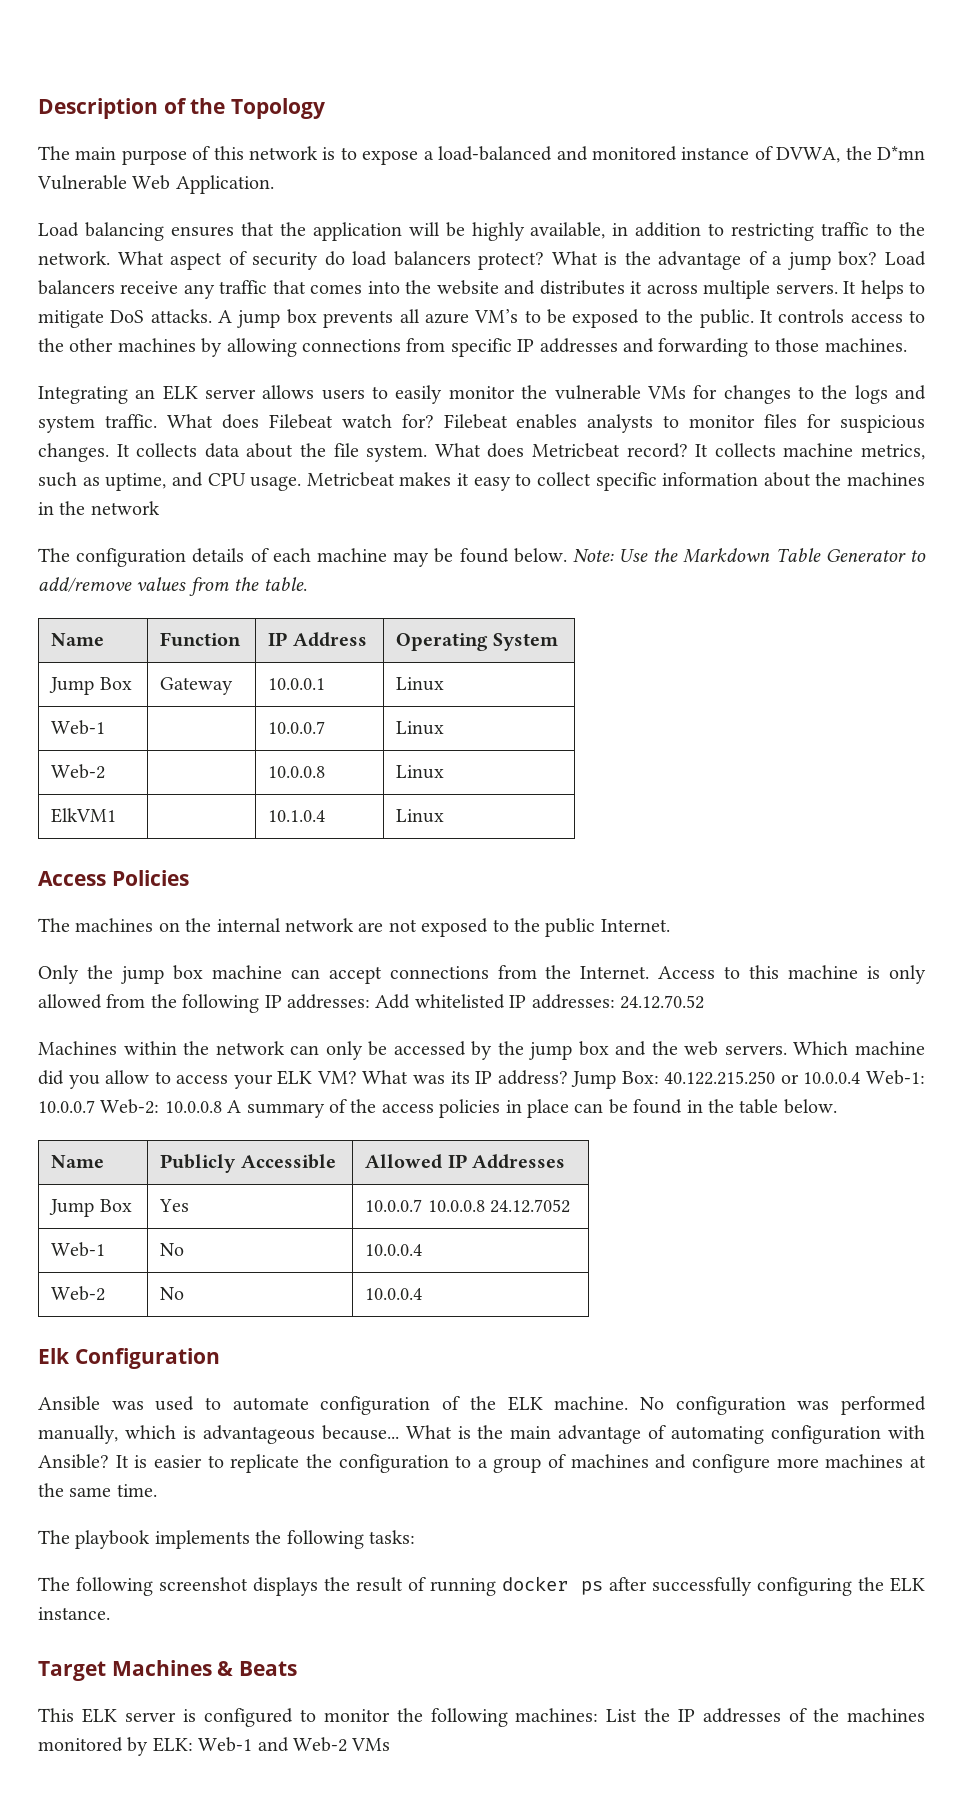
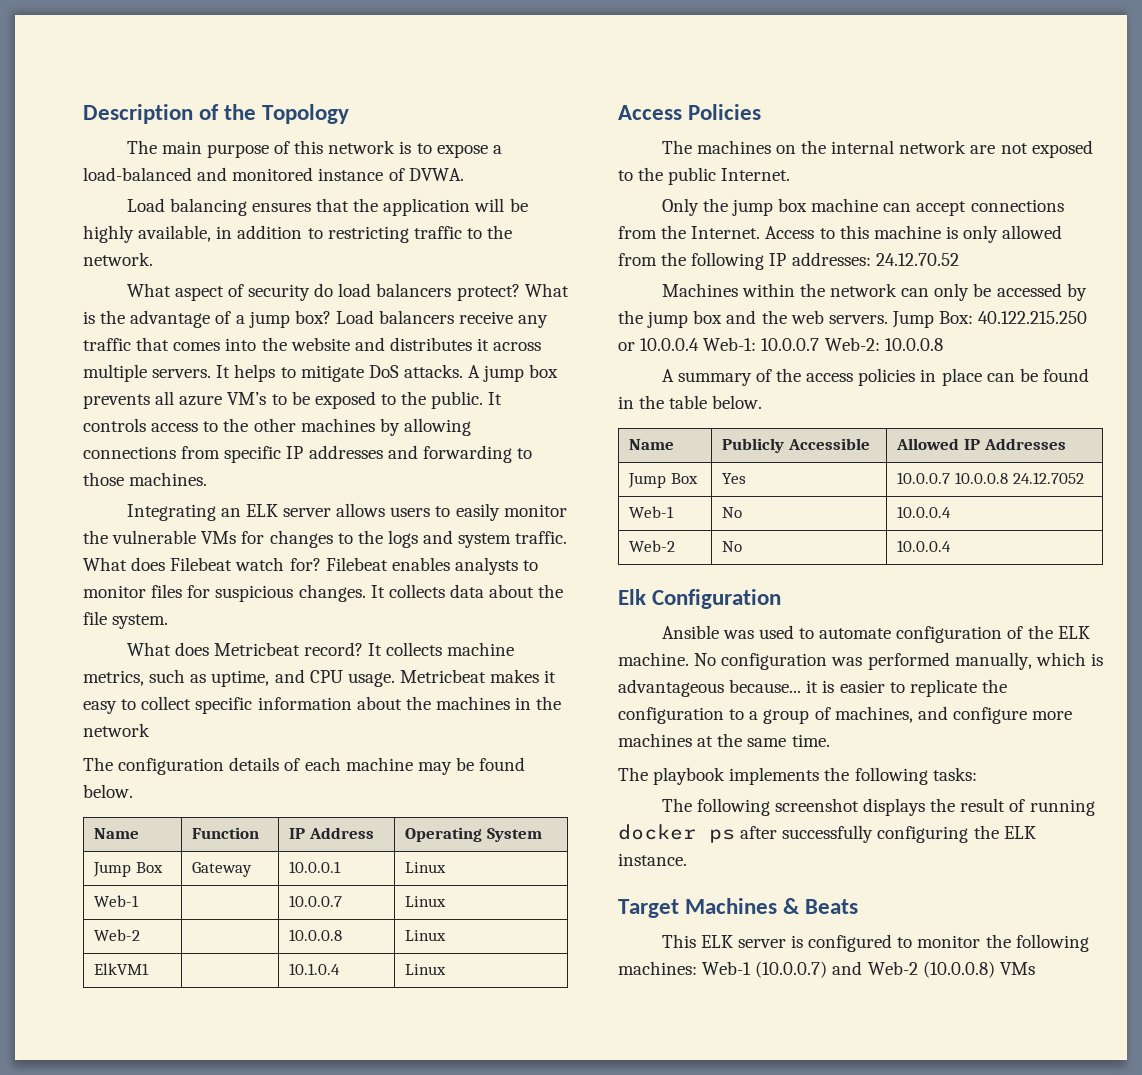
[776,146,925,163] [37,175,274,194] DVWA, the D*mn Vulnerable Web Application. -> [408,168,464,181] DVWA.
(110, 258) none -> (153, 259) //
(428, 453) none -> (169, 621) //
[572,548,926,563] [38,577,307,596] Note: Use the Markdown Table Generator to add/remove values from the table. -> (133, 791) none
[375,994,615,1009] Add whitelisted IP addresses: -> (871, 259) none
[793,1041,925,1055] [38,1070,568,1089] Which machine did you allow to access your ELK VM? What was its IP address? -> (888, 319) none
(222, 1107) none -> (943, 344) //
[405,1425,925,1444] [38,1454,129,1469] What is the main advantage of automating configuration with Ansible? It -> [806,680,819,693] it
[570,1454,649,1468] machines -> [834,706,913,723] machines,
[606,1708,925,1723] [38,1737,253,1756] List the IP addresses of the machines monitored by ELK: Web-1 -> [702,961,828,978] Web-1 (10.0.0.7)
(347, 1744) none -> [922,961,995,978] (10.0.0.8)

